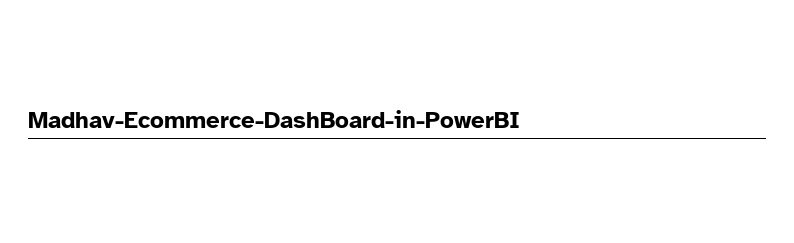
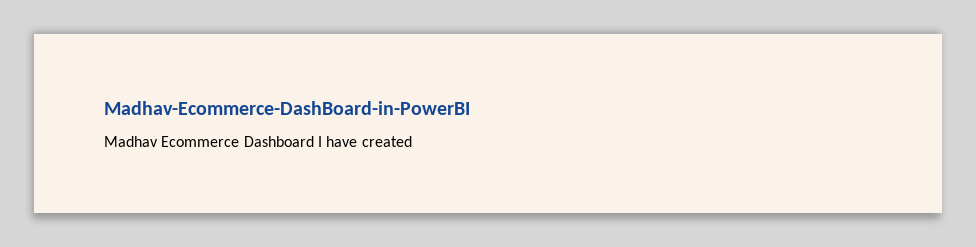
(520, 119) none -> [104,136,412,147] // Madhav Ecommerce Dashboard I have created

